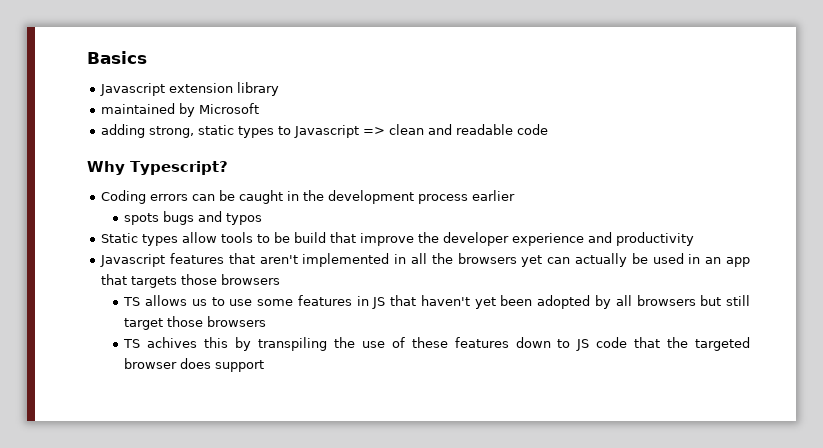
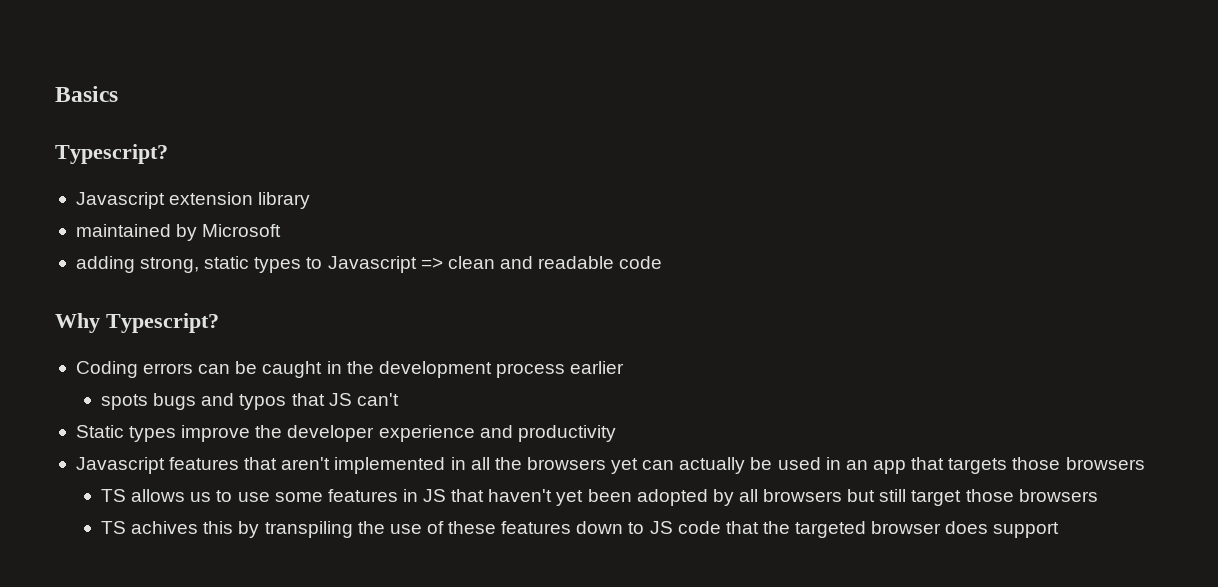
(147, 57) none -> [55,144,168,164] // Typescript?
(263, 219) none -> [291,393,399,406] that JS can't
[182,232,357,243] allow tools to be build that -> (177, 434) none

